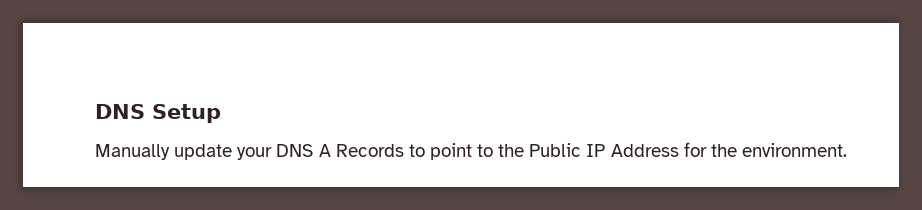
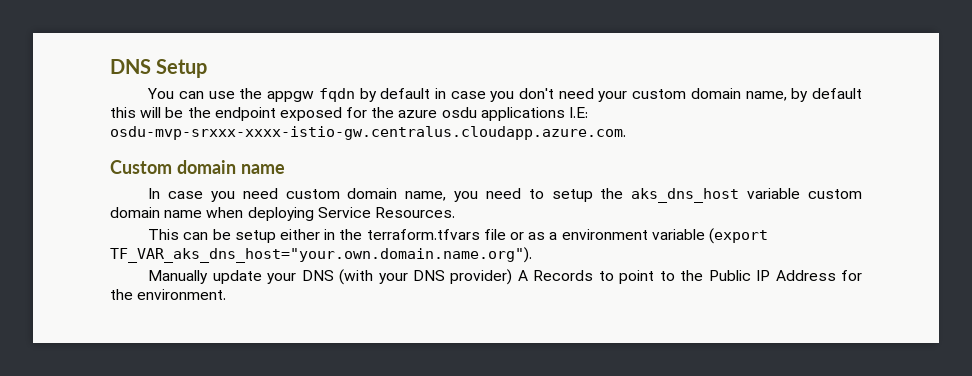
(221, 113) none -> [147,88,863,102] [110,107,589,121] [110,126,626,140] [110,160,285,174] [148,188,862,203] [110,207,455,221] [148,228,768,244] [110,247,532,263] // You can use the appgw fqdn by default in case you don't need your custom domain name, by default this will be the endpoint exposed for the azure osdu applications I.E: osdu-mvp-srxxx-xxxx-istio-gw.centralus.cloudapp.azure.com. // Custom domain name // In case you need custom domain name, you need to setup the aks_dns_host variable custom domain name when deploying Service Resources. // This can be setup either in the terraform.tfvars file or as a environment variable (export TF_VAR_aks_dns_host="your.own.domain.name.org").
(314, 150) none -> [339,269,513,285] (with your DNS provider)

